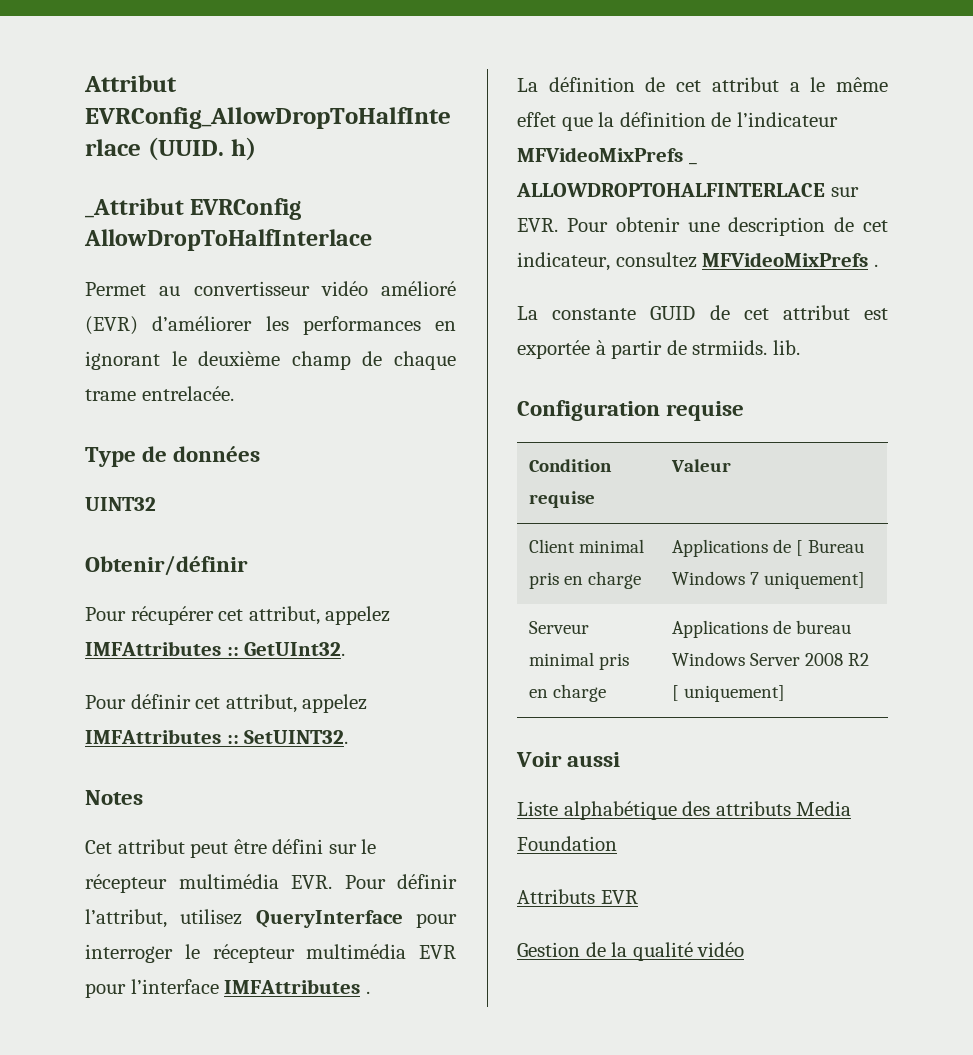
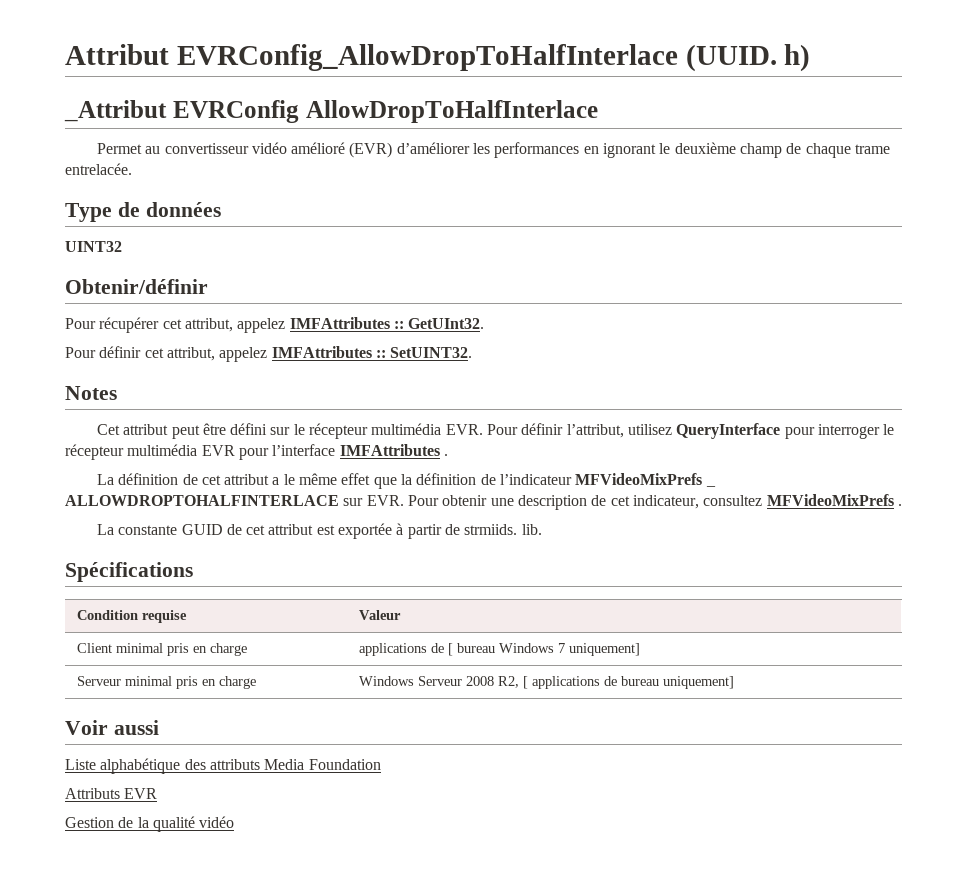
[517,400,745,421] Configuration requise -> [65,562,193,582] Spécifications
[671,539,768,557] Applications -> [359,643,428,656] applications
[807,540,864,553] Bureau -> [457,643,496,653] bureau
[671,620,851,638] [671,652,869,666] [671,685,679,701] Applications de bureau Windows Server 2008 R2 [ -> [359,676,660,689] Windows Serveur 2008 R2, [ applications de bureau

